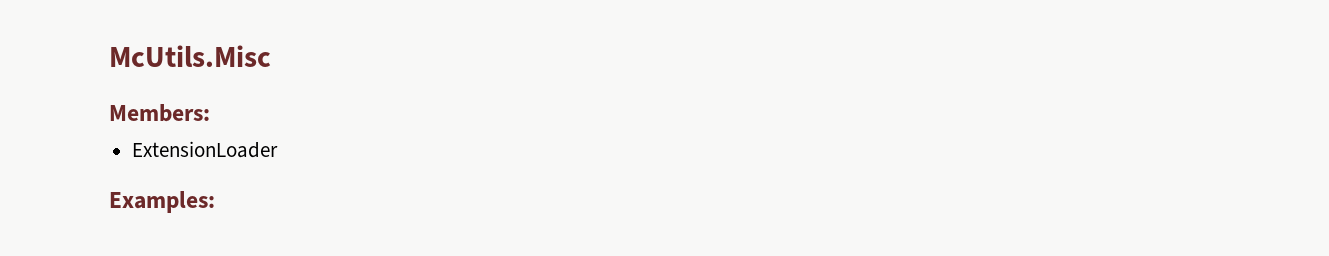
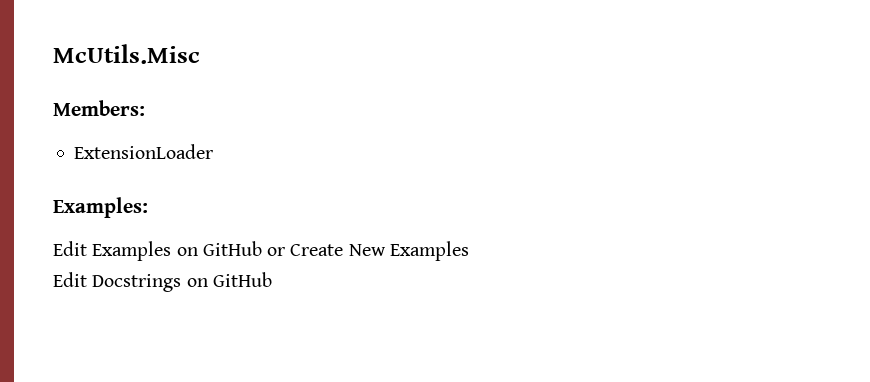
(215, 202) none -> [53,241,469,261] [53,272,272,292] // Edit Examples on GitHub or Create New Examples // Edit Docstrings on GitHub

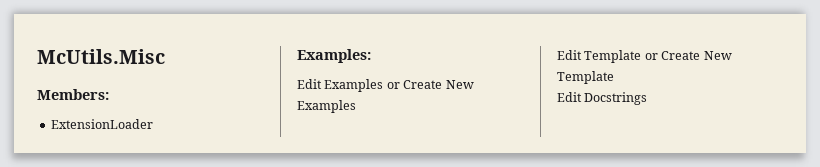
[176,241,262,256] on GitHub -> (384, 85) none
(469, 251) none -> [557,50,732,63] [557,71,614,84] // Edit Template or Create New Template
[186,272,272,287] on GitHub -> (648, 98) none

